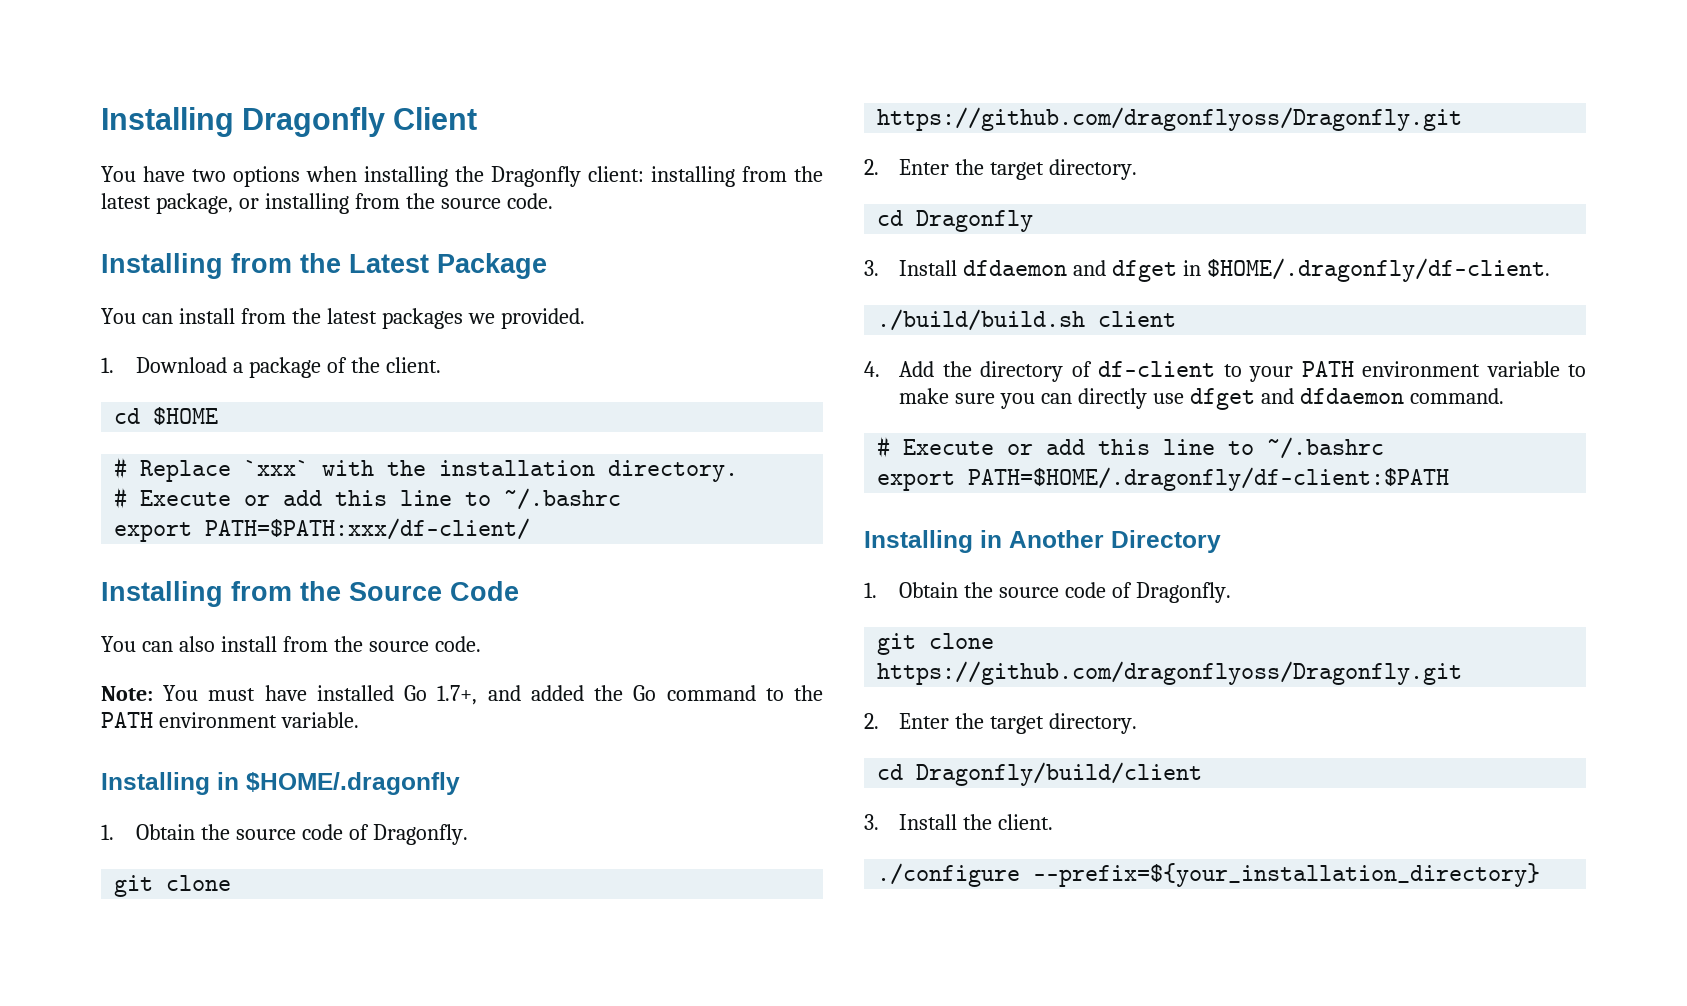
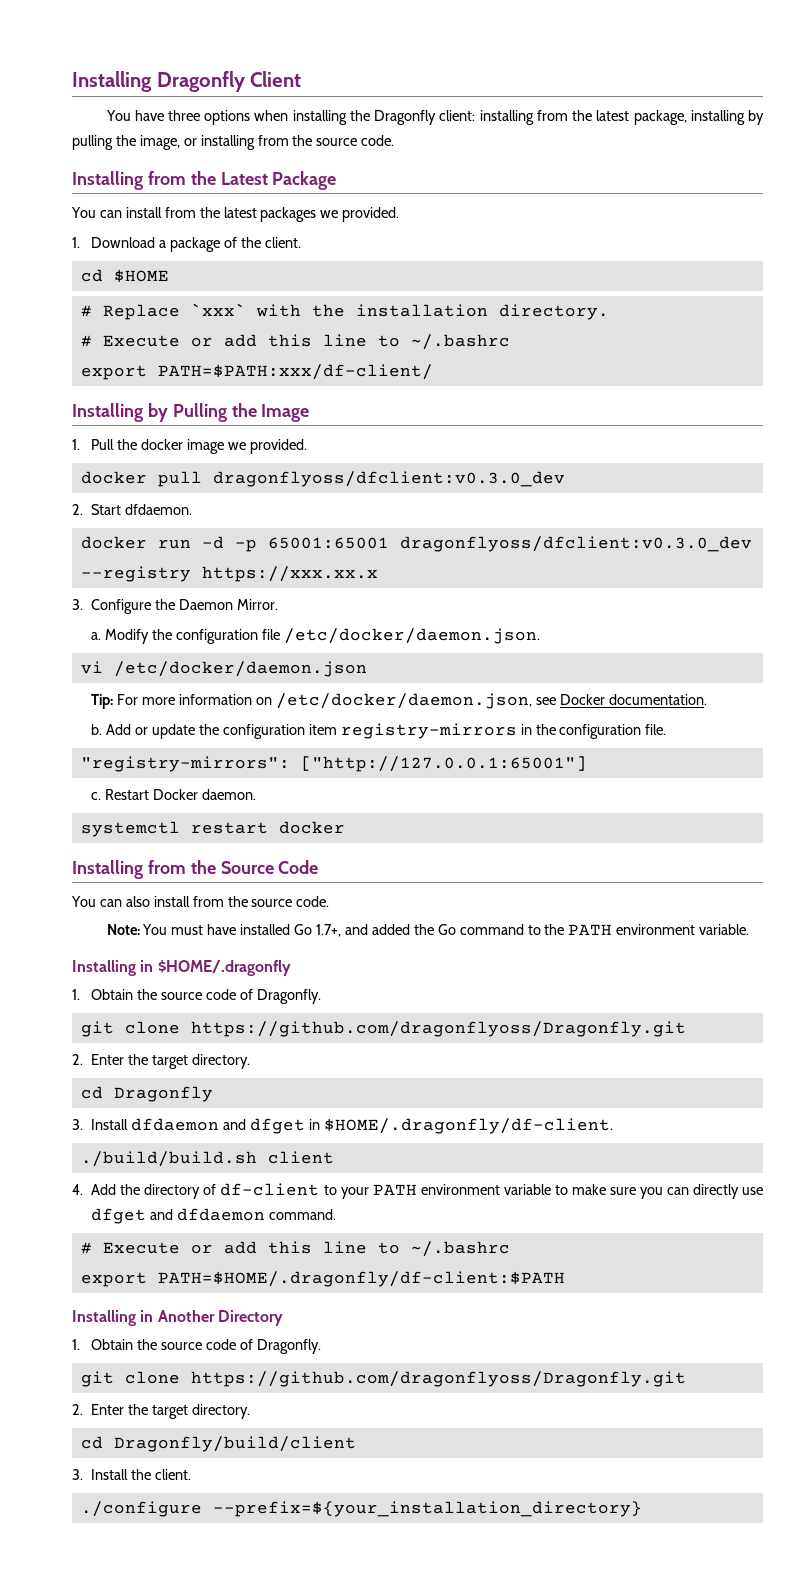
[192,169,226,182] two -> [167,110,200,121] three
(233, 203) none -> [690,110,765,125] [72,135,180,150] installing by pulling the image,
(531, 529) none -> [72,403,310,422] [72,439,307,454] [80,471,565,487] [72,504,193,515] [80,536,752,552] [80,566,378,582] [72,599,279,614] [91,628,540,644] [80,661,367,677] [91,693,707,709] [91,723,667,739] [80,756,587,772] [91,789,257,800] [80,821,345,837] // Installing by Pulling the Image // 1. Pull the docker image we provided. // docker pull dragonflyoss/dfclient:v0.3.0_dev // 2. Start dfdaemon. // docker run -d -p 65001:65001 dragonflyoss/dfclient:v0.3.0_dev --registry https://xxx.xx.x // 3. Configure the Daemon Mirror. // a. Modify the configuration file /etc/docker/daemon.json. // vi /etc/docker/daemon.json // Tip: For more information on /etc/docker/daemon.json, see Docker documentation. // b. Add or update the configuration item registry-mirrors in the configuration file. // "registry-mirrors": ["http://127.0.0.1:65001"] // c. Restart Docker daemon. // systemctl restart docker

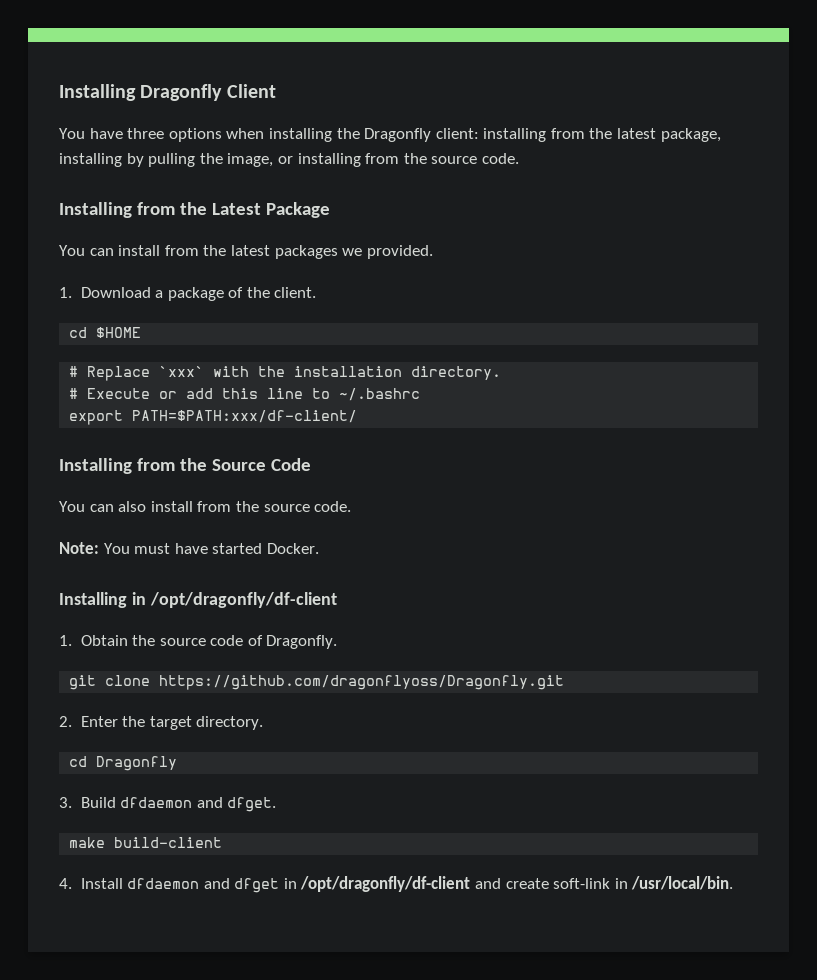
[72,403,310,422] [72,439,307,454] [80,471,565,487] [72,504,193,515] [80,536,752,552] [80,566,378,582] [72,599,279,614] [91,628,540,644] [80,661,367,677] [91,693,707,709] [91,723,667,739] [80,756,587,772] [91,789,257,800] [80,821,345,837] // Installing by Pulling the Image // 1. Pull the docker image we provided. // docker pull dragonflyoss/dfclient:v0.3.0_dev // 2. Start dfdaemon. // docker run -d -p 65001:65001 dragonflyoss/dfclient:v0.3.0_dev --registry https://xxx.xx.x // 3. Configure the Daemon Mirror. // a. Modify the configuration file /etc/docker/daemon.json. // vi /etc/docker/daemon.json // Tip: For more information on /etc/docker/daemon.json, see Docker documentation. // b. Add or update the configuration item registry-mirrors in the configuration file. // "registry-mirrors": ["http://127.0.0.1:65001"] // c. Restart Docker daemon. // systemctl restart docker -> (358, 416) none
[240,924,750,937] [72,960,291,976] installed Go 1.7+, and added the Go command to the PATH environment variable. // Installing in $HOME/.dragonfly -> [212,543,319,554] [59,592,337,608] started Docker. // Installing in /opt/dragonfly/df-client
(83, 1124) none -> [80,797,277,812] [69,837,223,848] [59,878,72,889] Build dfdaemon and dfget. // make build-client // 4.
[323,1118,613,1134] [80,1151,334,1167] [72,1183,763,1199] [91,1208,337,1224] [80,1241,510,1257] [80,1271,565,1287] [72,1310,283,1326] [72,1339,321,1354] [80,1371,686,1387] [72,1404,251,1419] [80,1436,356,1452] [72,1469,192,1480] [80,1501,642,1517] $HOME/.dragonfly/df-client. // ./build/build.sh client // 4. Add the directory of df-client to your PATH environment variable to make sure you can directly use dfget and dfdaemon command. // # Execute or add this line to ~/.bashrc // export PATH=$HOME/.dragonfly/df-client:$PATH // Installing in Another Directory // 1. Obtain the source code of Dragonfly. // git clone https://github.com/dragonflyoss/Dragonfly.git // 2. Enter the target directory. // cd Dragonfly/build/client // 3. Install the client. // ./configure --prefix=${your_installation_directory} -> [300,876,734,892] /opt/dragonfly/df-client and create soft-link in /usr/local/bin.

